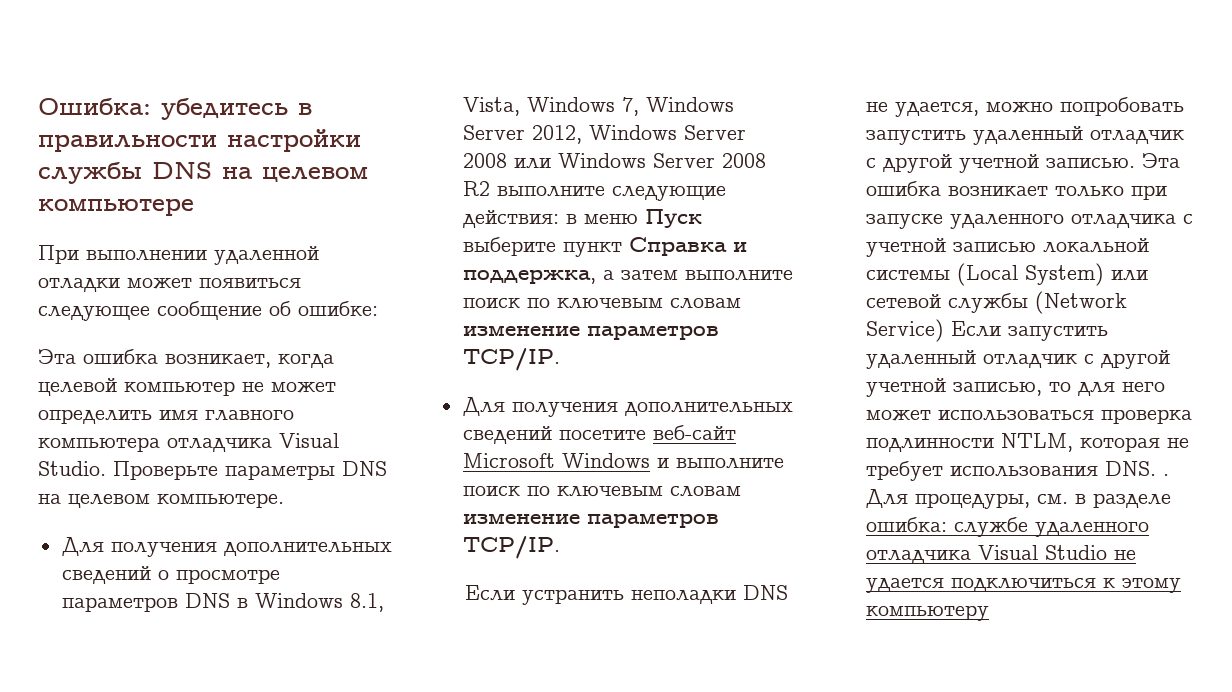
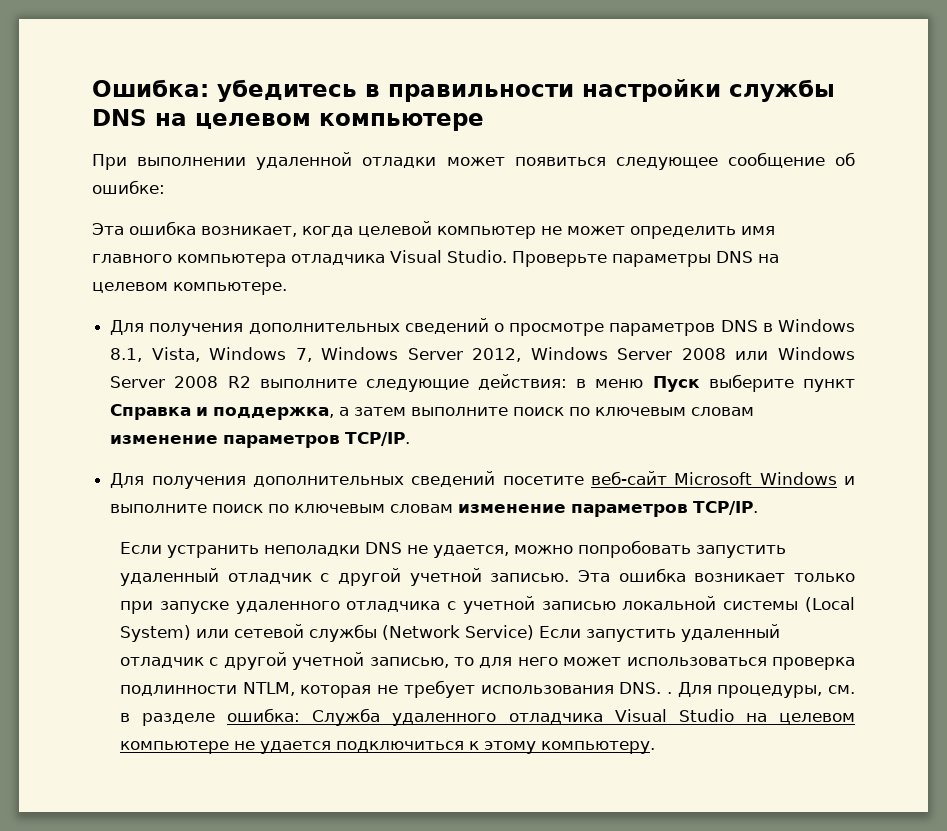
[953,517,1028,537] службе -> [312,708,381,726] Служба
(1107, 552) none -> [745,713,856,724] [120,741,230,754] на целевом компьютере
[865,605,989,621] компьютеру -> [541,741,656,754] компьютеру.

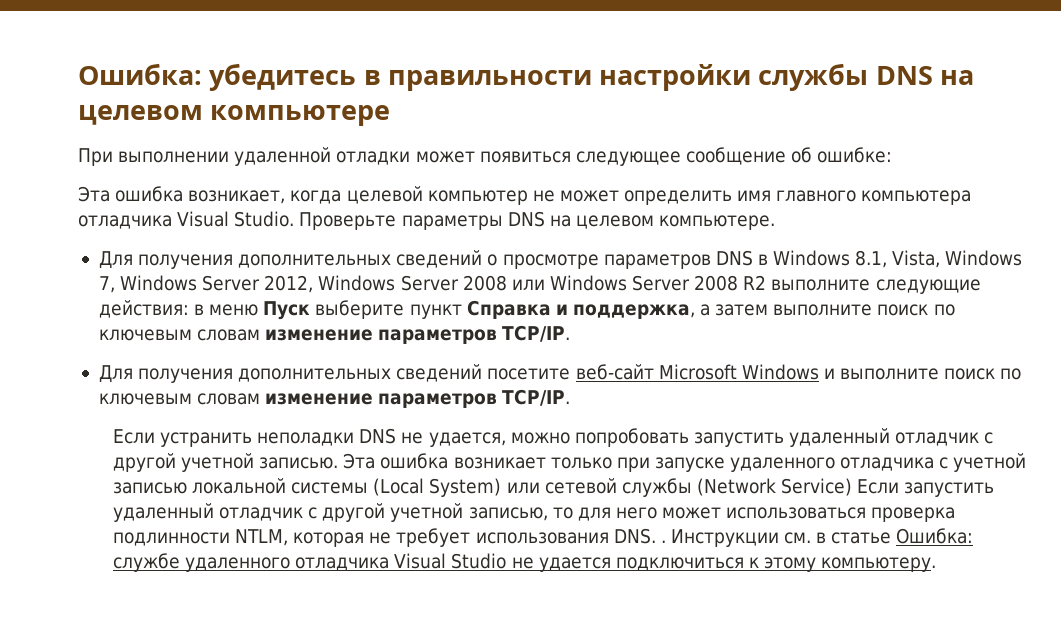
[677,682,856,698] [120,708,381,726] Для процедуры, см. в разделе ошибка: Служба -> [670,528,974,547] [112,553,180,572] Инструкции см. в статье Ошибка: службе
[745,713,856,724] [120,741,230,754] на целевом компьютере -> (507, 561) none

